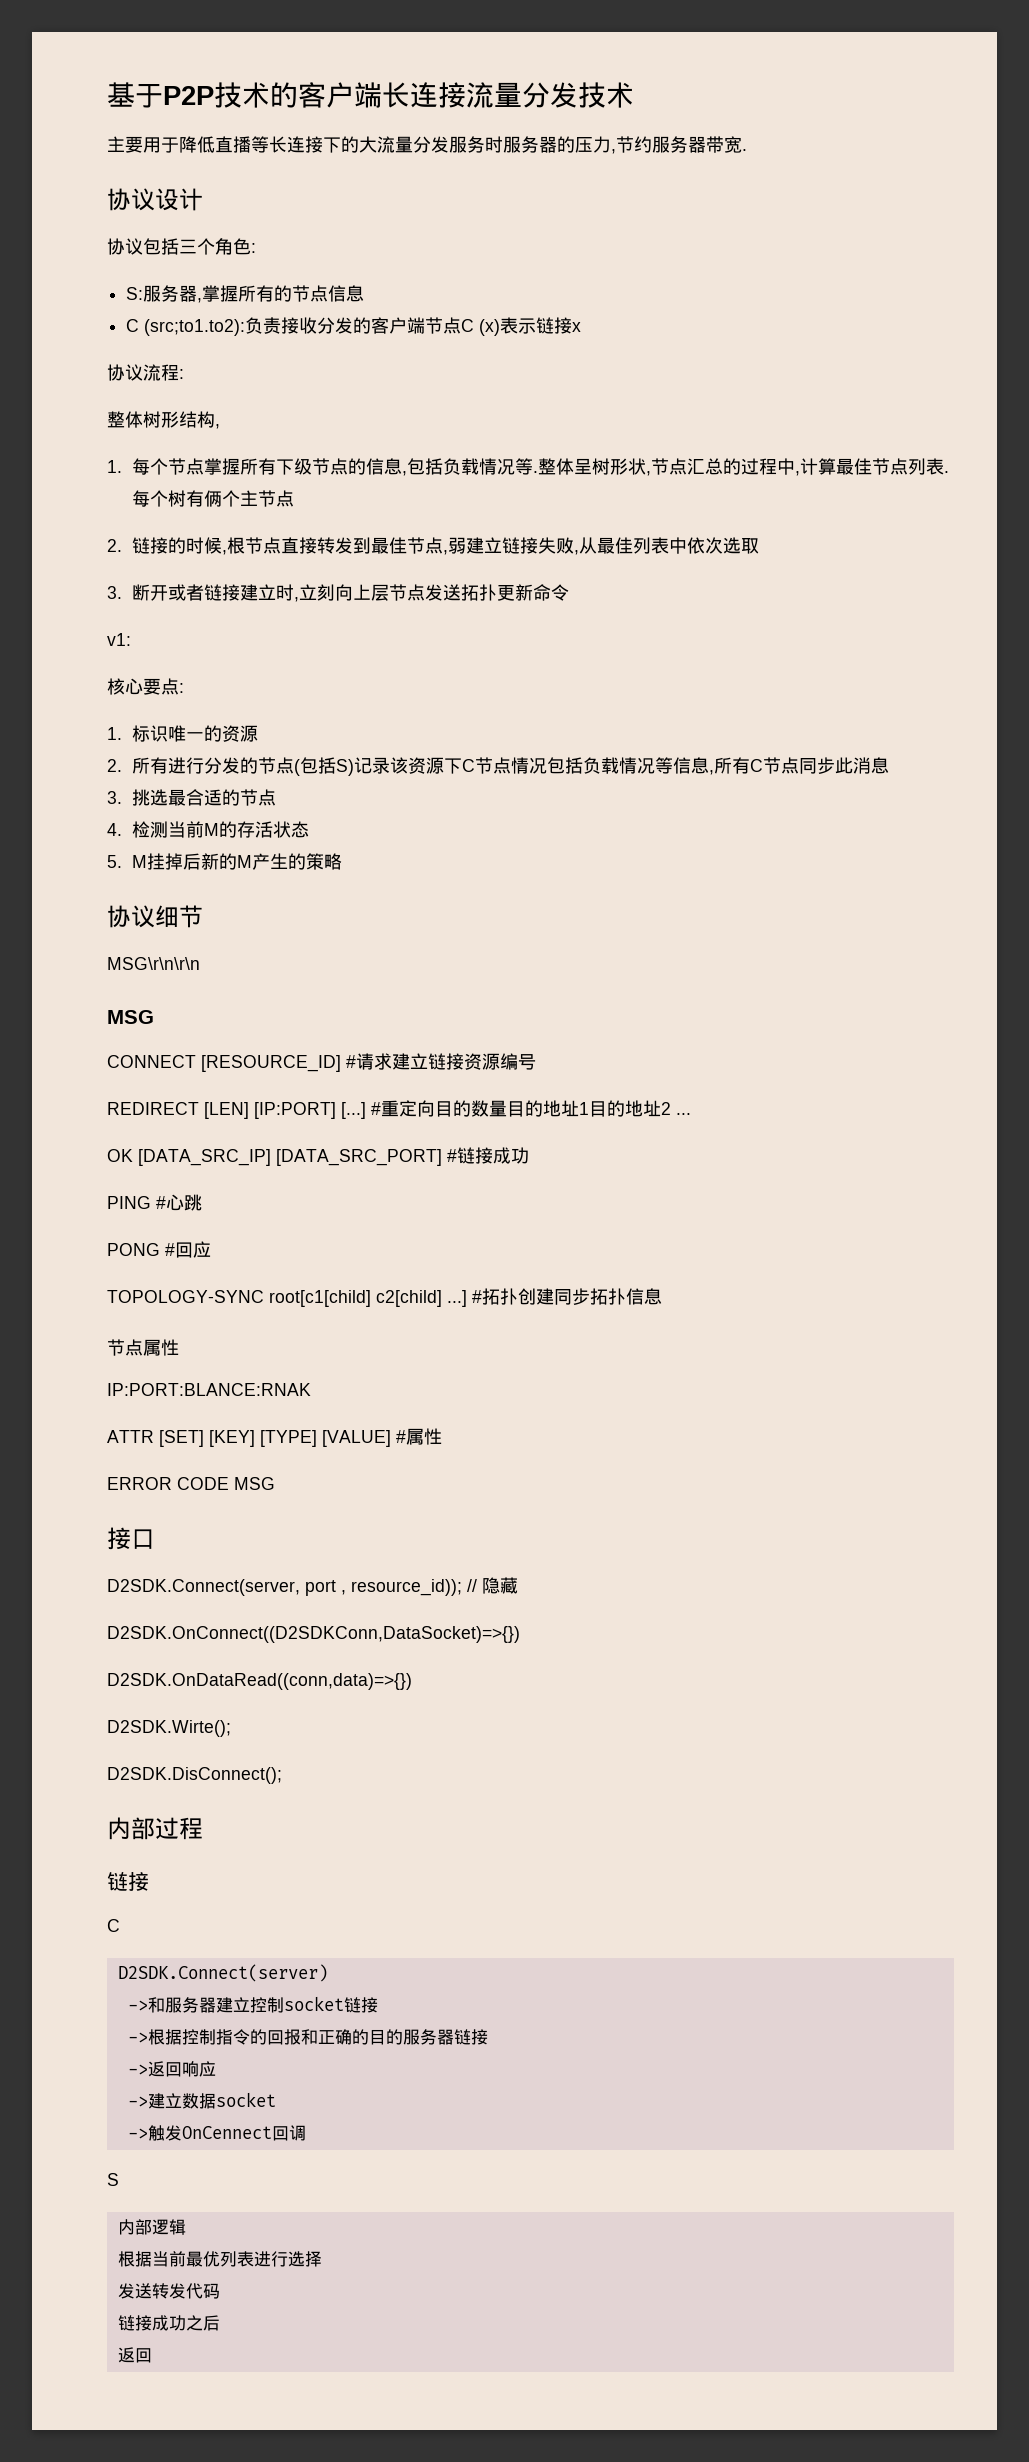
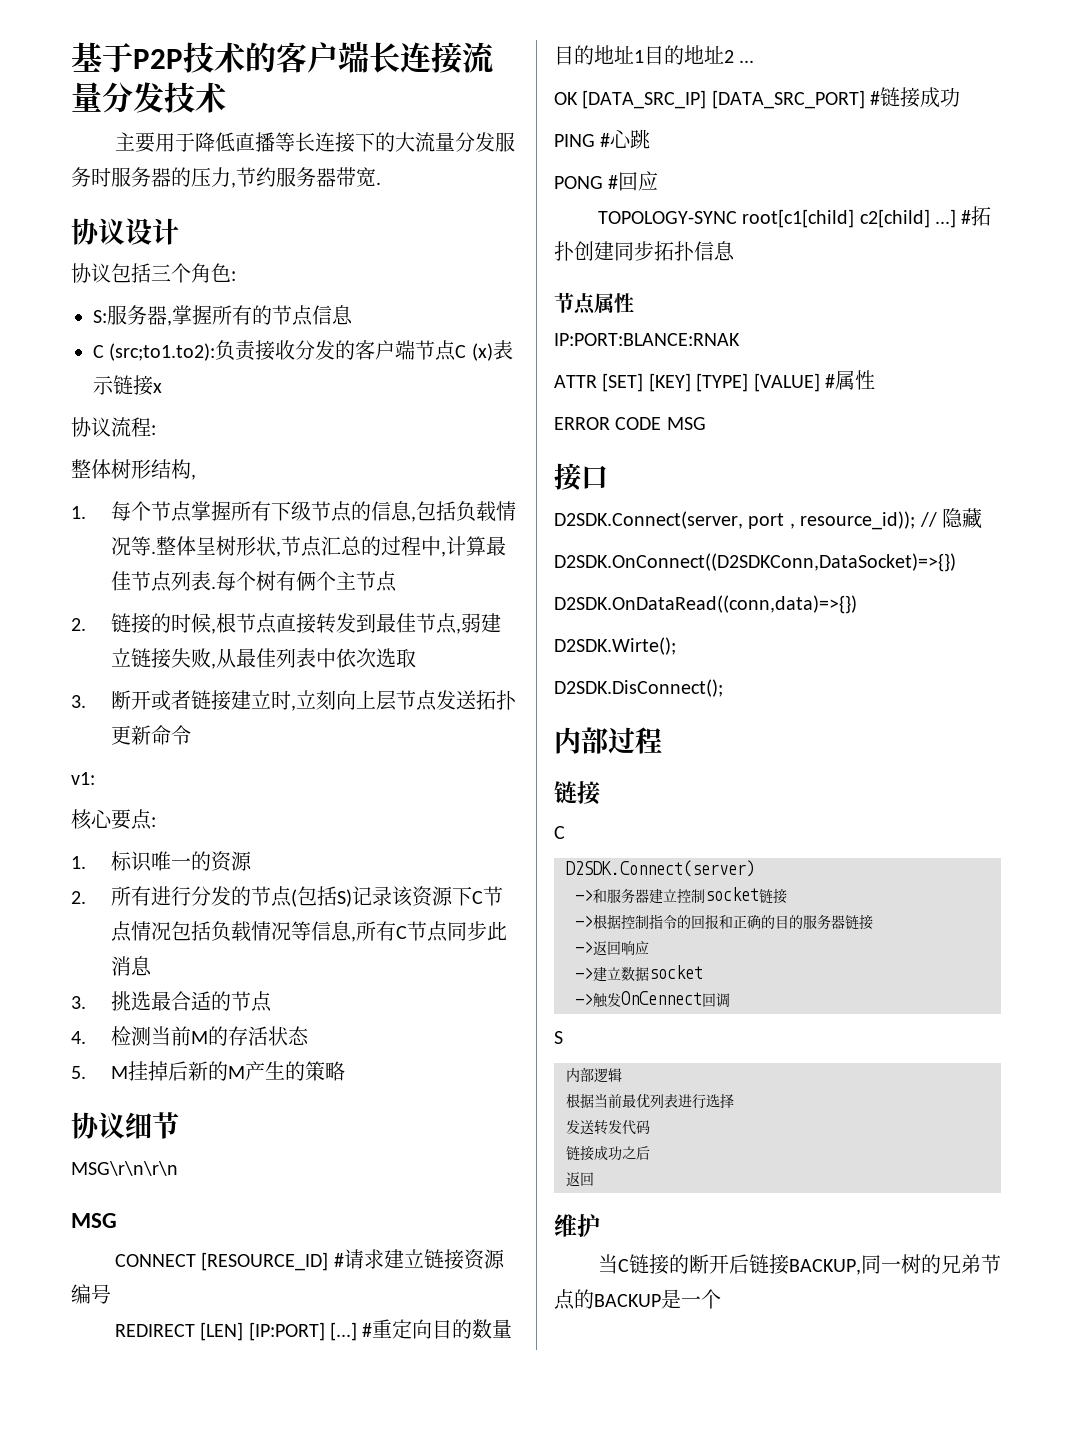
(152, 2355) none -> [554,1214,600,1237] [597,1254,1001,1275] [554,1289,721,1310] // 维护 // 当C链接的断开后链接BACKUP,同一树的兄弟节点的BACKUP是一个

